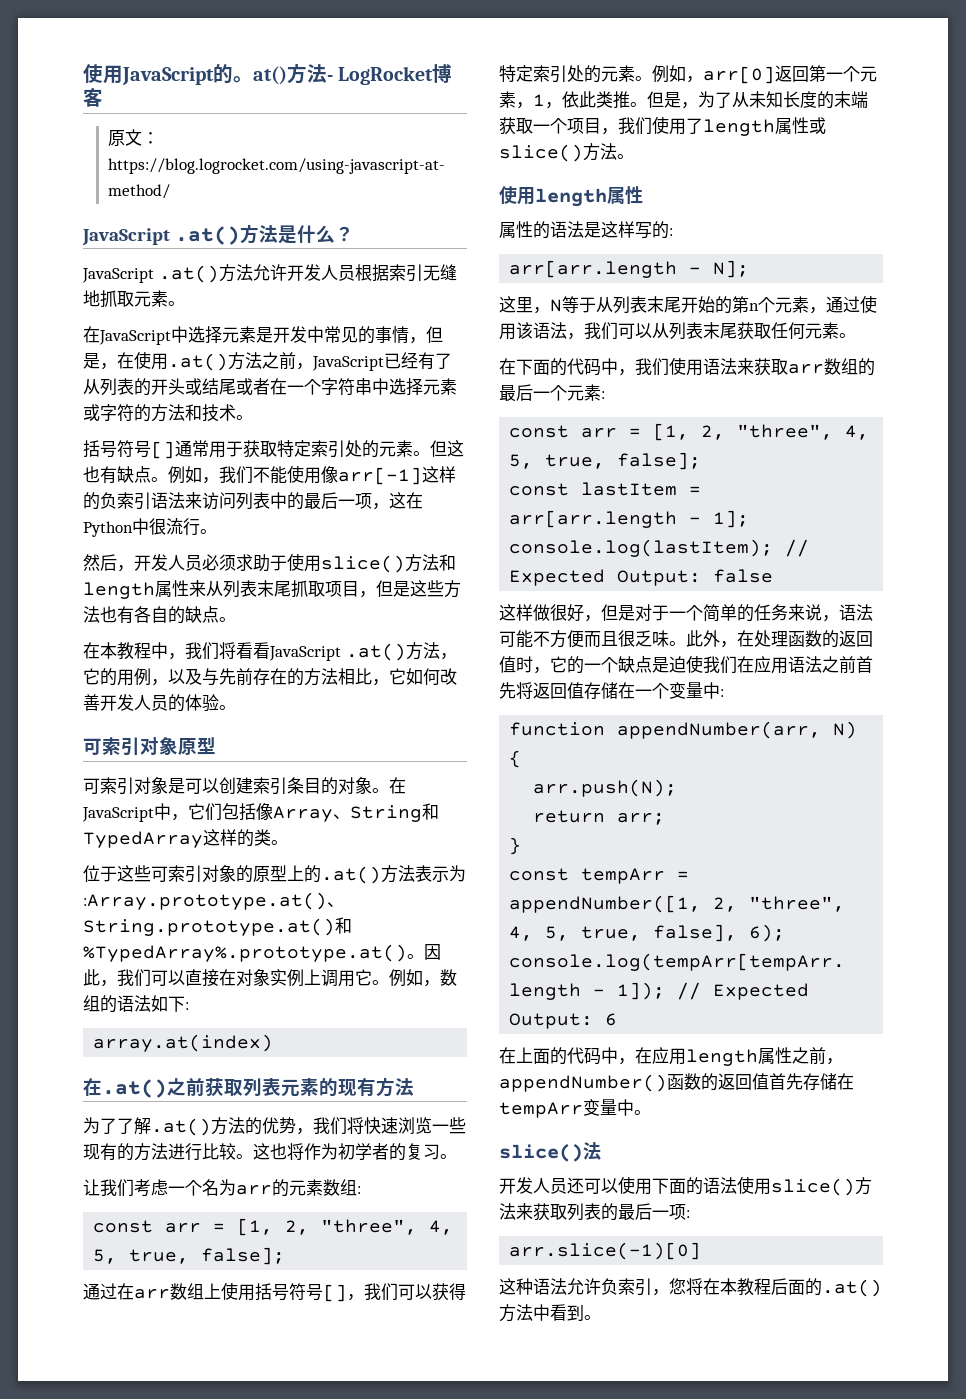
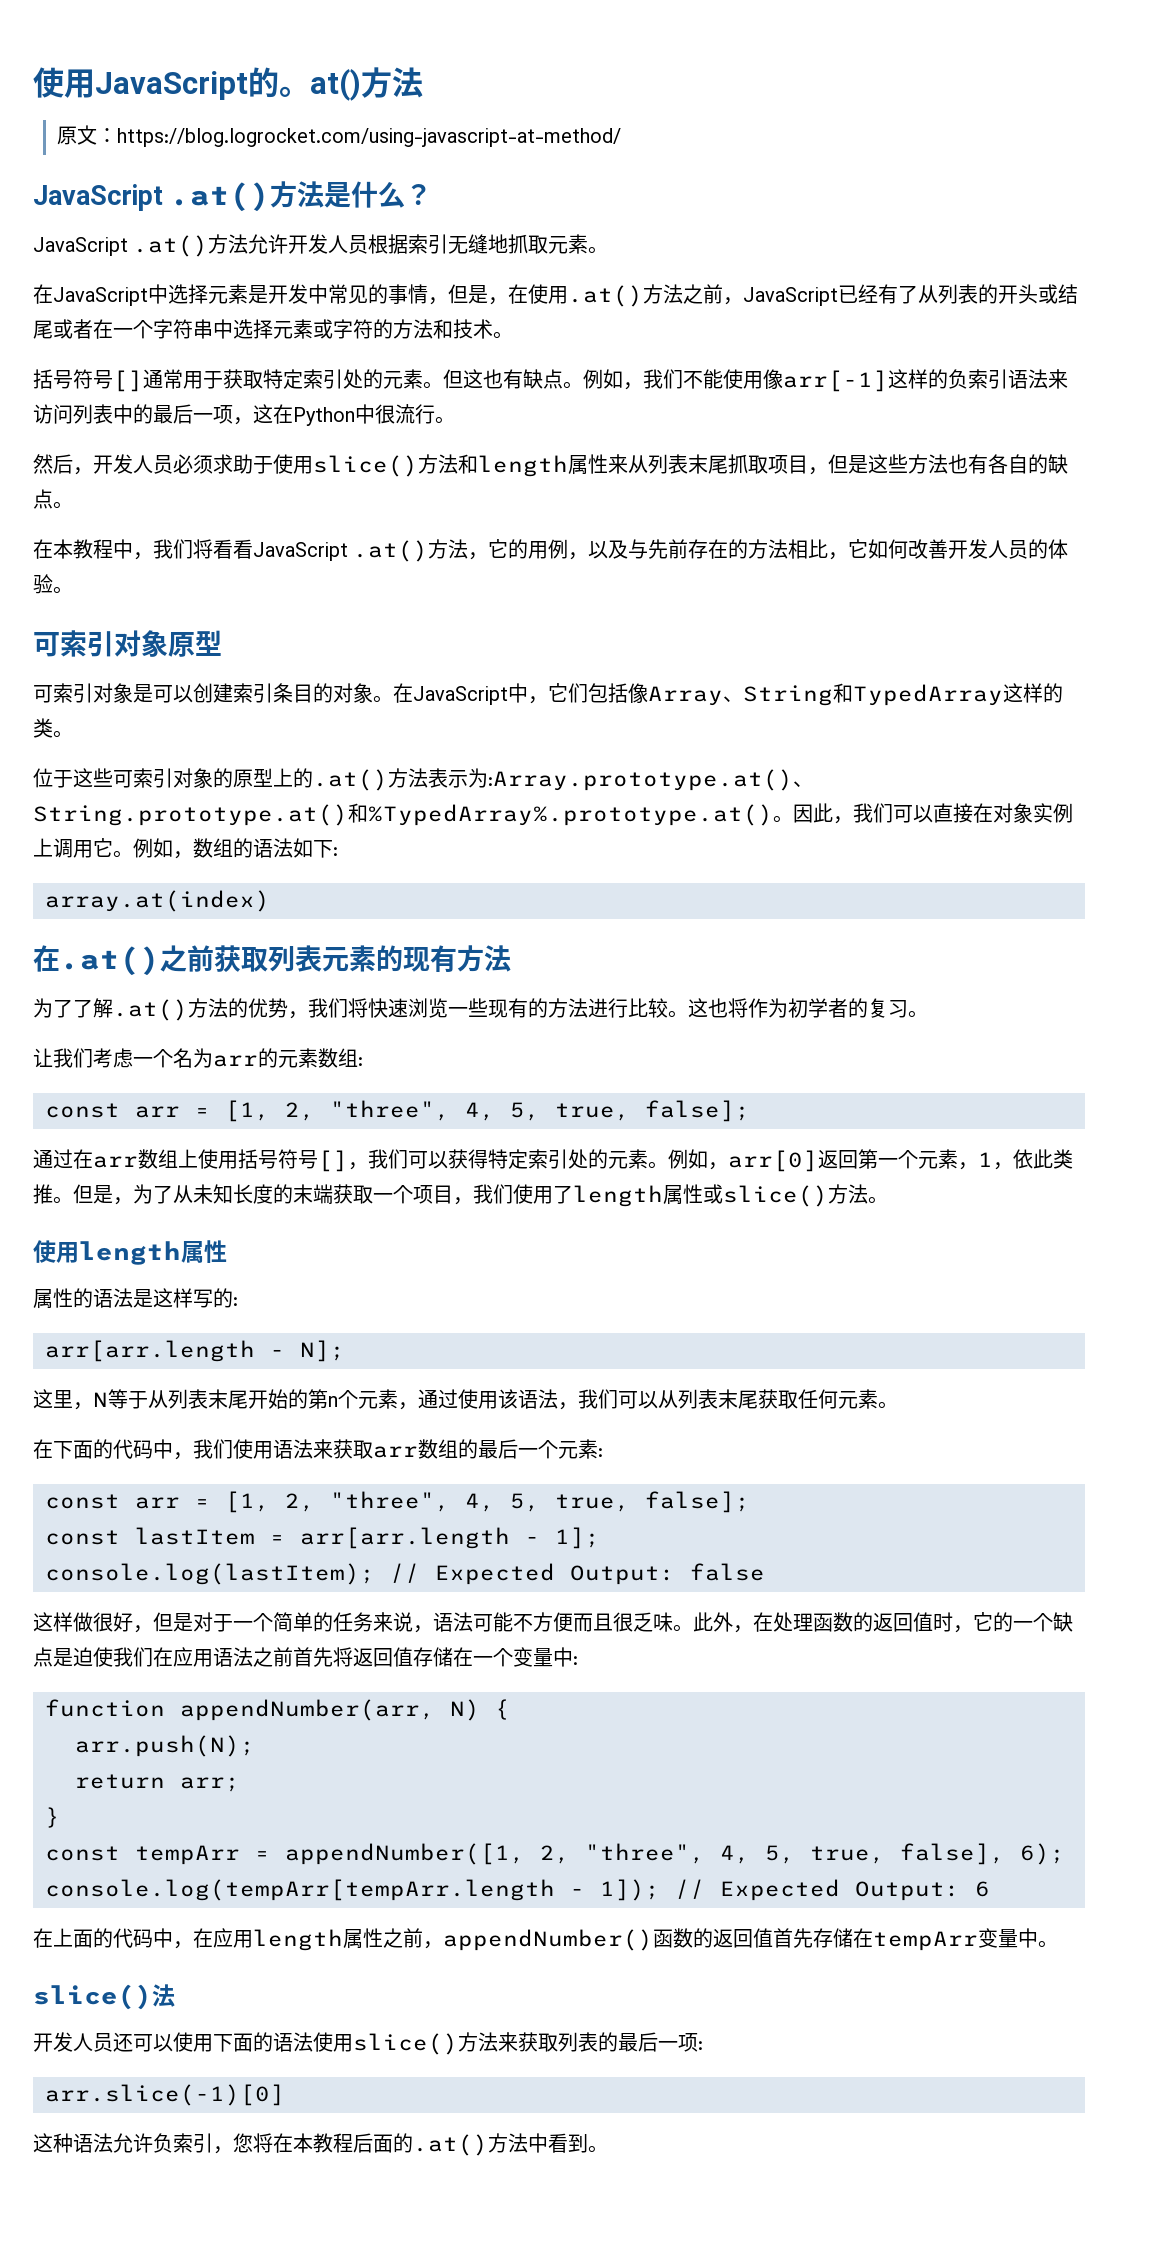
[327,64,453,85] [83,88,103,107] - LogRocket博客 -> (423, 82) none

